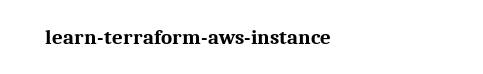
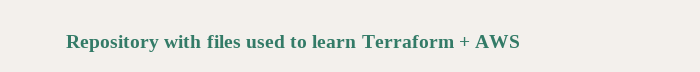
[45,29,331,44] learn-terraform-aws-instance -> [66,35,521,52] Repository with files used to learn Terraform + AWS

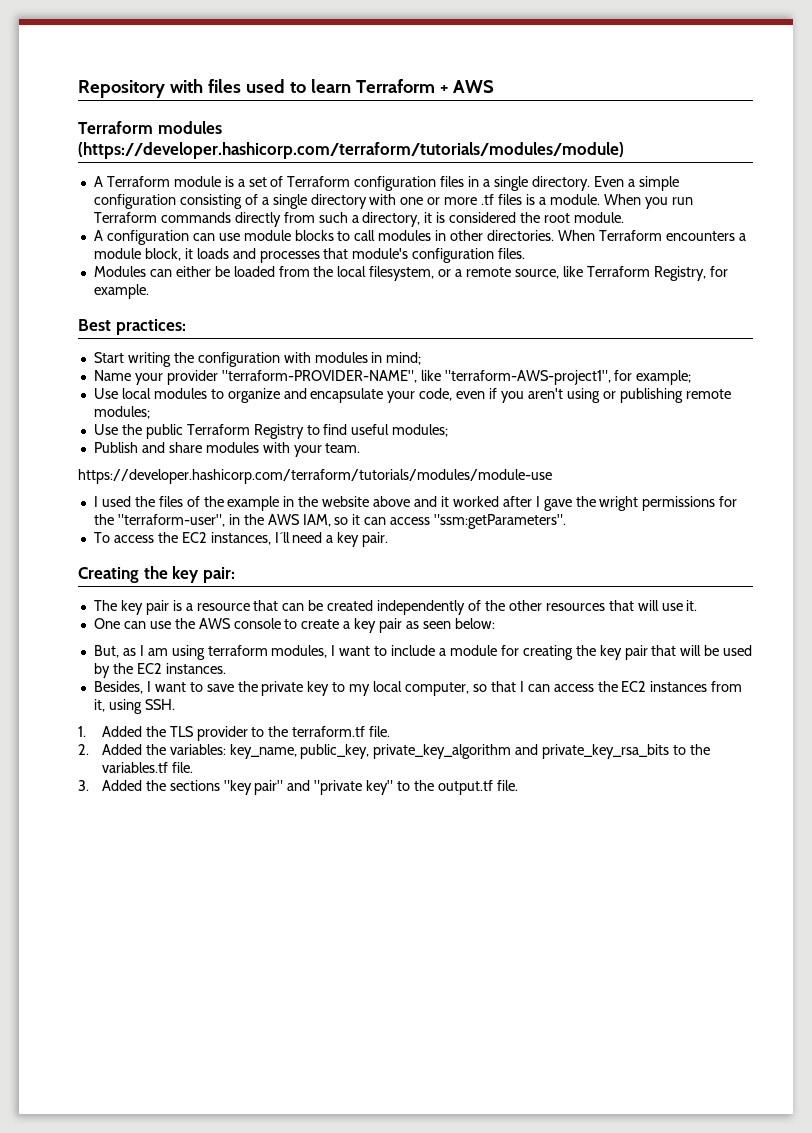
(521, 41) none -> [78,121,222,134] [78,142,624,159] [93,176,679,191] [93,194,693,209] [93,212,624,227] [93,230,746,245] [93,248,526,263] [93,266,728,281] [93,284,149,299] [78,319,186,335] [93,352,422,367] [93,370,692,385] [93,388,731,403] [93,406,150,419] [93,424,449,439] [93,442,361,457] [78,469,552,484] [93,496,738,511] [93,514,567,529] [93,532,389,547] [78,566,235,583] [93,600,698,615] [93,618,495,633] [93,645,753,660] [93,663,226,678] [93,681,743,696] [93,699,175,714] [78,726,391,741] [78,744,711,759] [101,762,193,773] [78,780,518,795] // Terraform modules (https://developer.hashicorp.com/terraform/tutorials/modules/module) // A Terraform module is a set of Terraform configuration files in a single directory. Even a simple configuration consisting of a single directory with one or more .tf files is a module. When you run Terraform commands directly from such a directory, it is considered the root module. // A configuration can use module blocks to call modules in other directories. When Terraform encounters a module block, it loads and processes that module's configuration files. // Modules can either be loaded from the local filesystem, or a remote source, like Terraform Registry, for example. // Best practices: // Start writing the configuration with modules in mind; // Name your provider "terraform-PROVIDER-NAME", like "terraform-AWS-project1", for example; // Use local modules to organize and encapsulate your code, even if you aren't using or publishing remote modules; // Use the public Terraform Registry to find useful modules; // Publish and share modules with your team. // https://developer.hashicorp.com/terraform/tutorials/modules/module-use // I used the files of the example in the website above and it worked after I gave the wright permissions for the "terraform-user", in the AWS IAM, so it can access "ssm:getParameters". // To access the EC2 instances, I´ll need a key pair. // Creating the key pair: // The key pair is a resource that can be created independently of the other resources that will use it. // One can use the AWS console to create a key pair as seen below: // But, as I am using terraform modules, I want to include a module for creating the key pair that will be used by the EC2 instances. // Besides, I want to save the private key to my local computer, so that I can access the EC2 instances from it, using SSH. // 1. Added the TLS provider to the terraform.tf file. // 2. Added the variables: key_name, public_key, private_key_algorithm and private_key_rsa_bits to the variables.tf file. // 3. Added the sections "key pair" and "private key" to the output.tf file.

